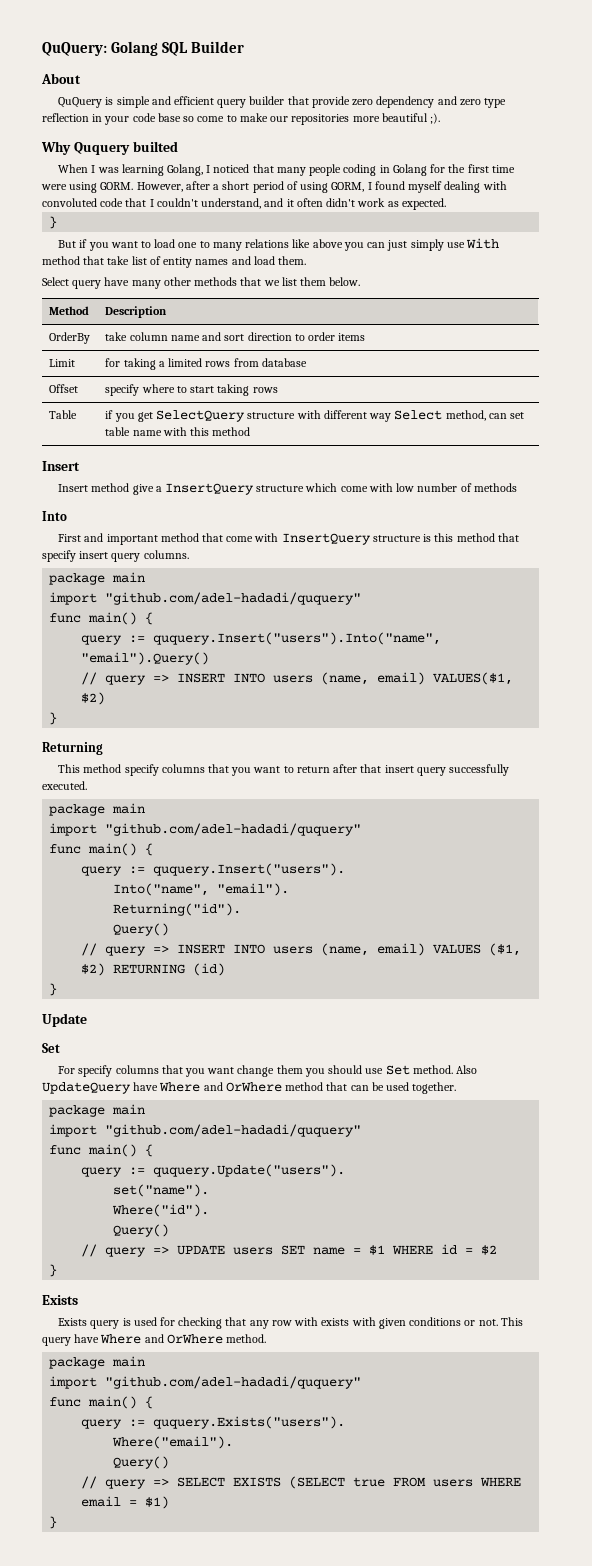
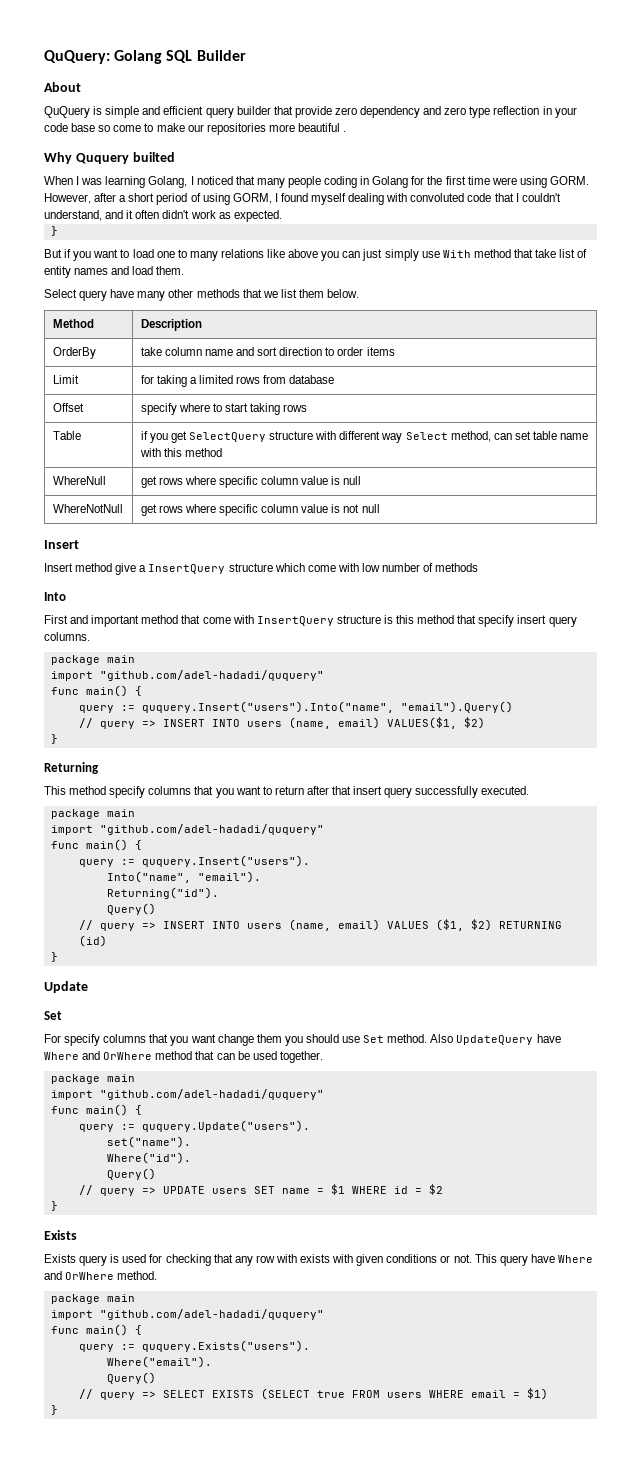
[430,113,441,124] ;). -> [343,131,347,132] .
(251, 431) none -> [52,476,106,485] [140,476,362,488] [52,504,123,513] [140,504,380,516] // WhereNull | get rows where specific column value is null // WhereNotNull | get rows where specific column value is not null

